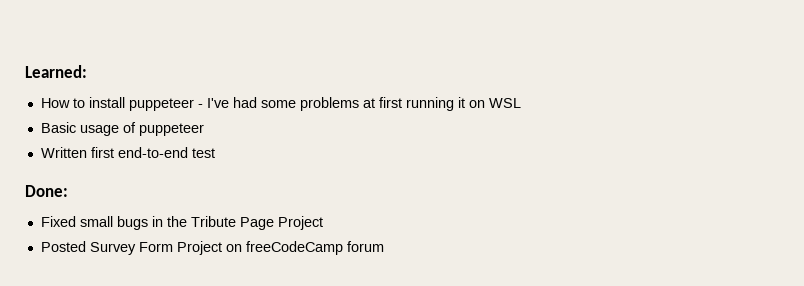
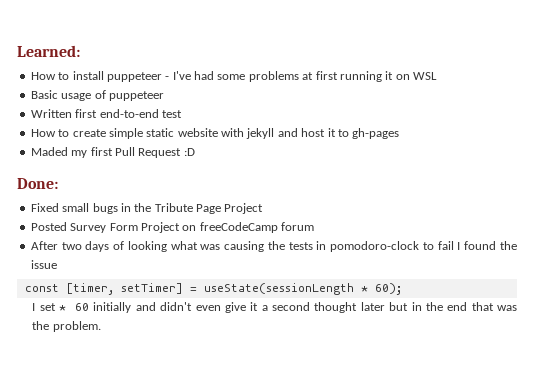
(215, 153) none -> [30,128,400,139] [30,147,195,158] // How to create simple static website with jekyll and host it to gh-pages // Maded my first Pull Request :D
(384, 246) none -> [30,241,517,252] [30,260,57,269] [24,283,402,295] [32,302,518,313] [32,321,101,332] // After two days of looking what was causing the tests in pomodoro-clock to fail I found the issue // const [timer, setTimer] = useState(sessionLength * 60); // I set * 60 initially and didn't even give it a second thought later but in the end that was the problem.

